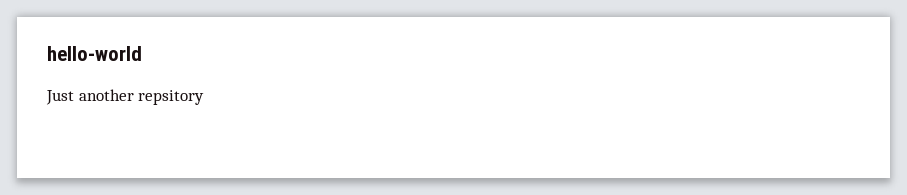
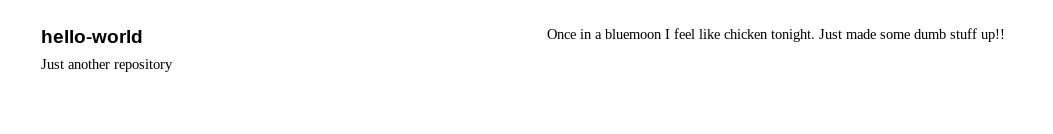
[138,90,205,105] repsitory -> [114,59,173,72] [547,28,1005,42] repository // Once in a bluemoon I feel like chicken tonight. Just made some dumb stuff up!!

